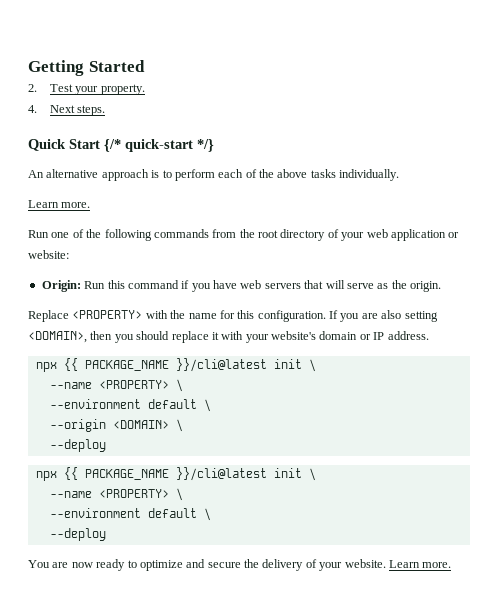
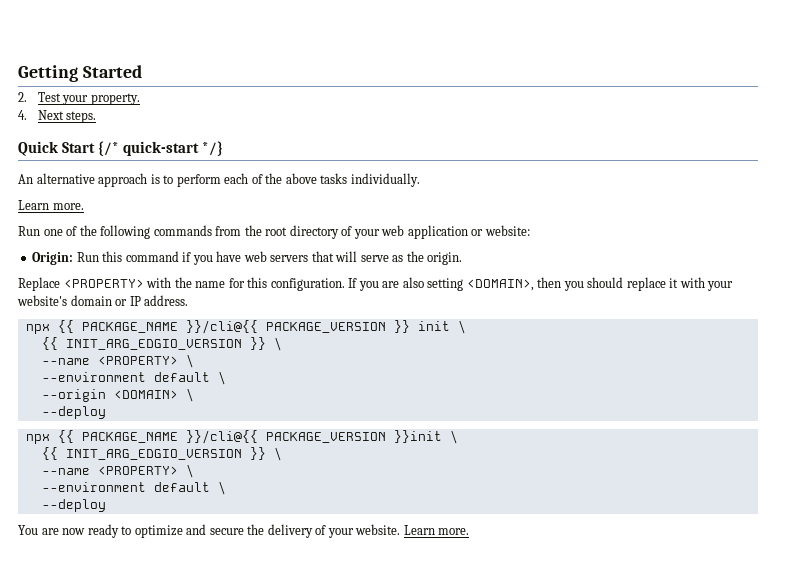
[175,358,316,372] }}/cli@latest init \ -> [185,320,466,334] [41,337,282,351] }}/cli@{{ PACKAGE_VERSION }} init \ // {{ INIT_ARG_EDGIO_VERSION }} \
[175,467,302,481] }}/cli@latest init -> [185,430,458,444] [41,447,266,460] }}/cli@{{ PACKAGE_VERSION }}init \ // {{ INIT_ARG_EDGIO_VERSION }}

